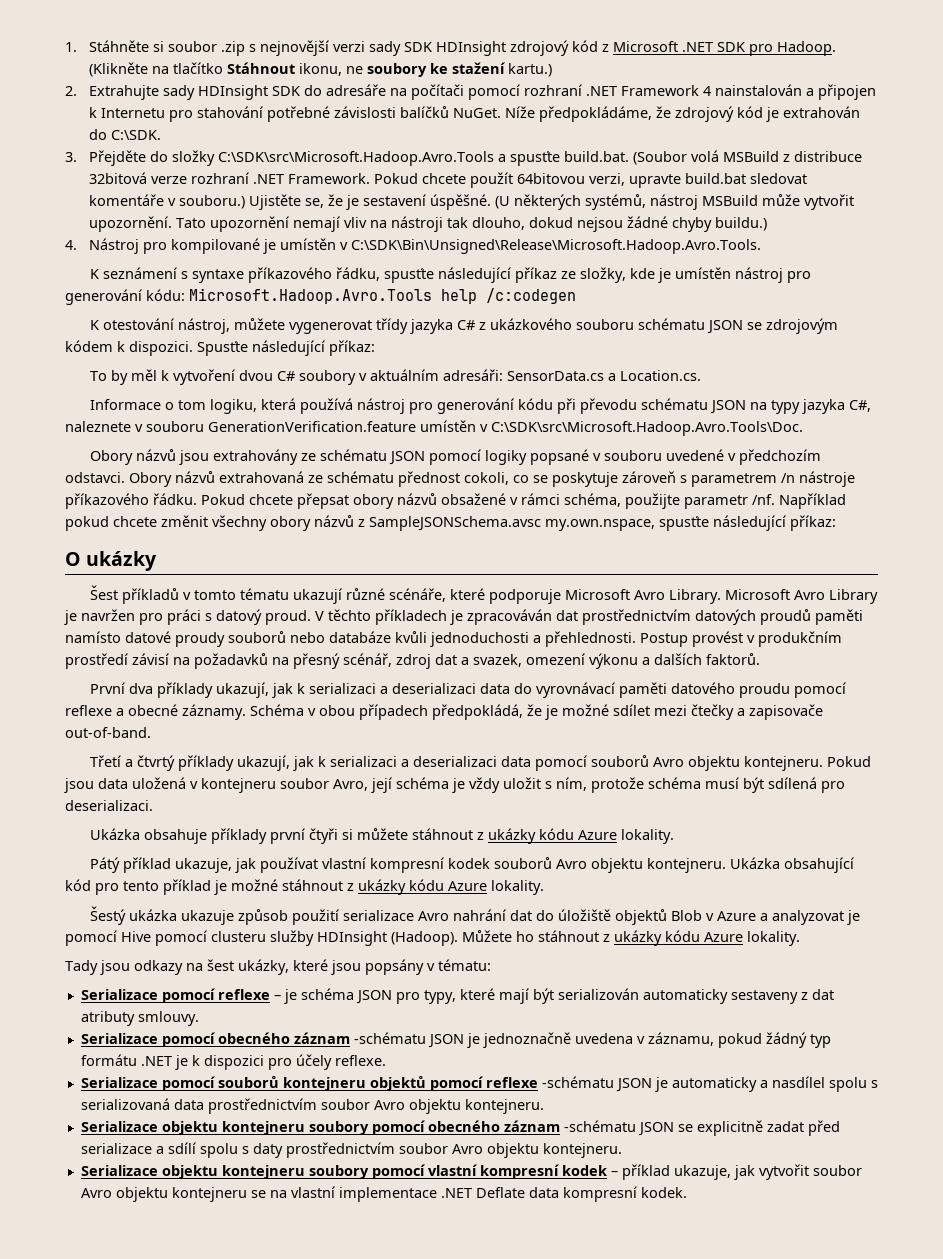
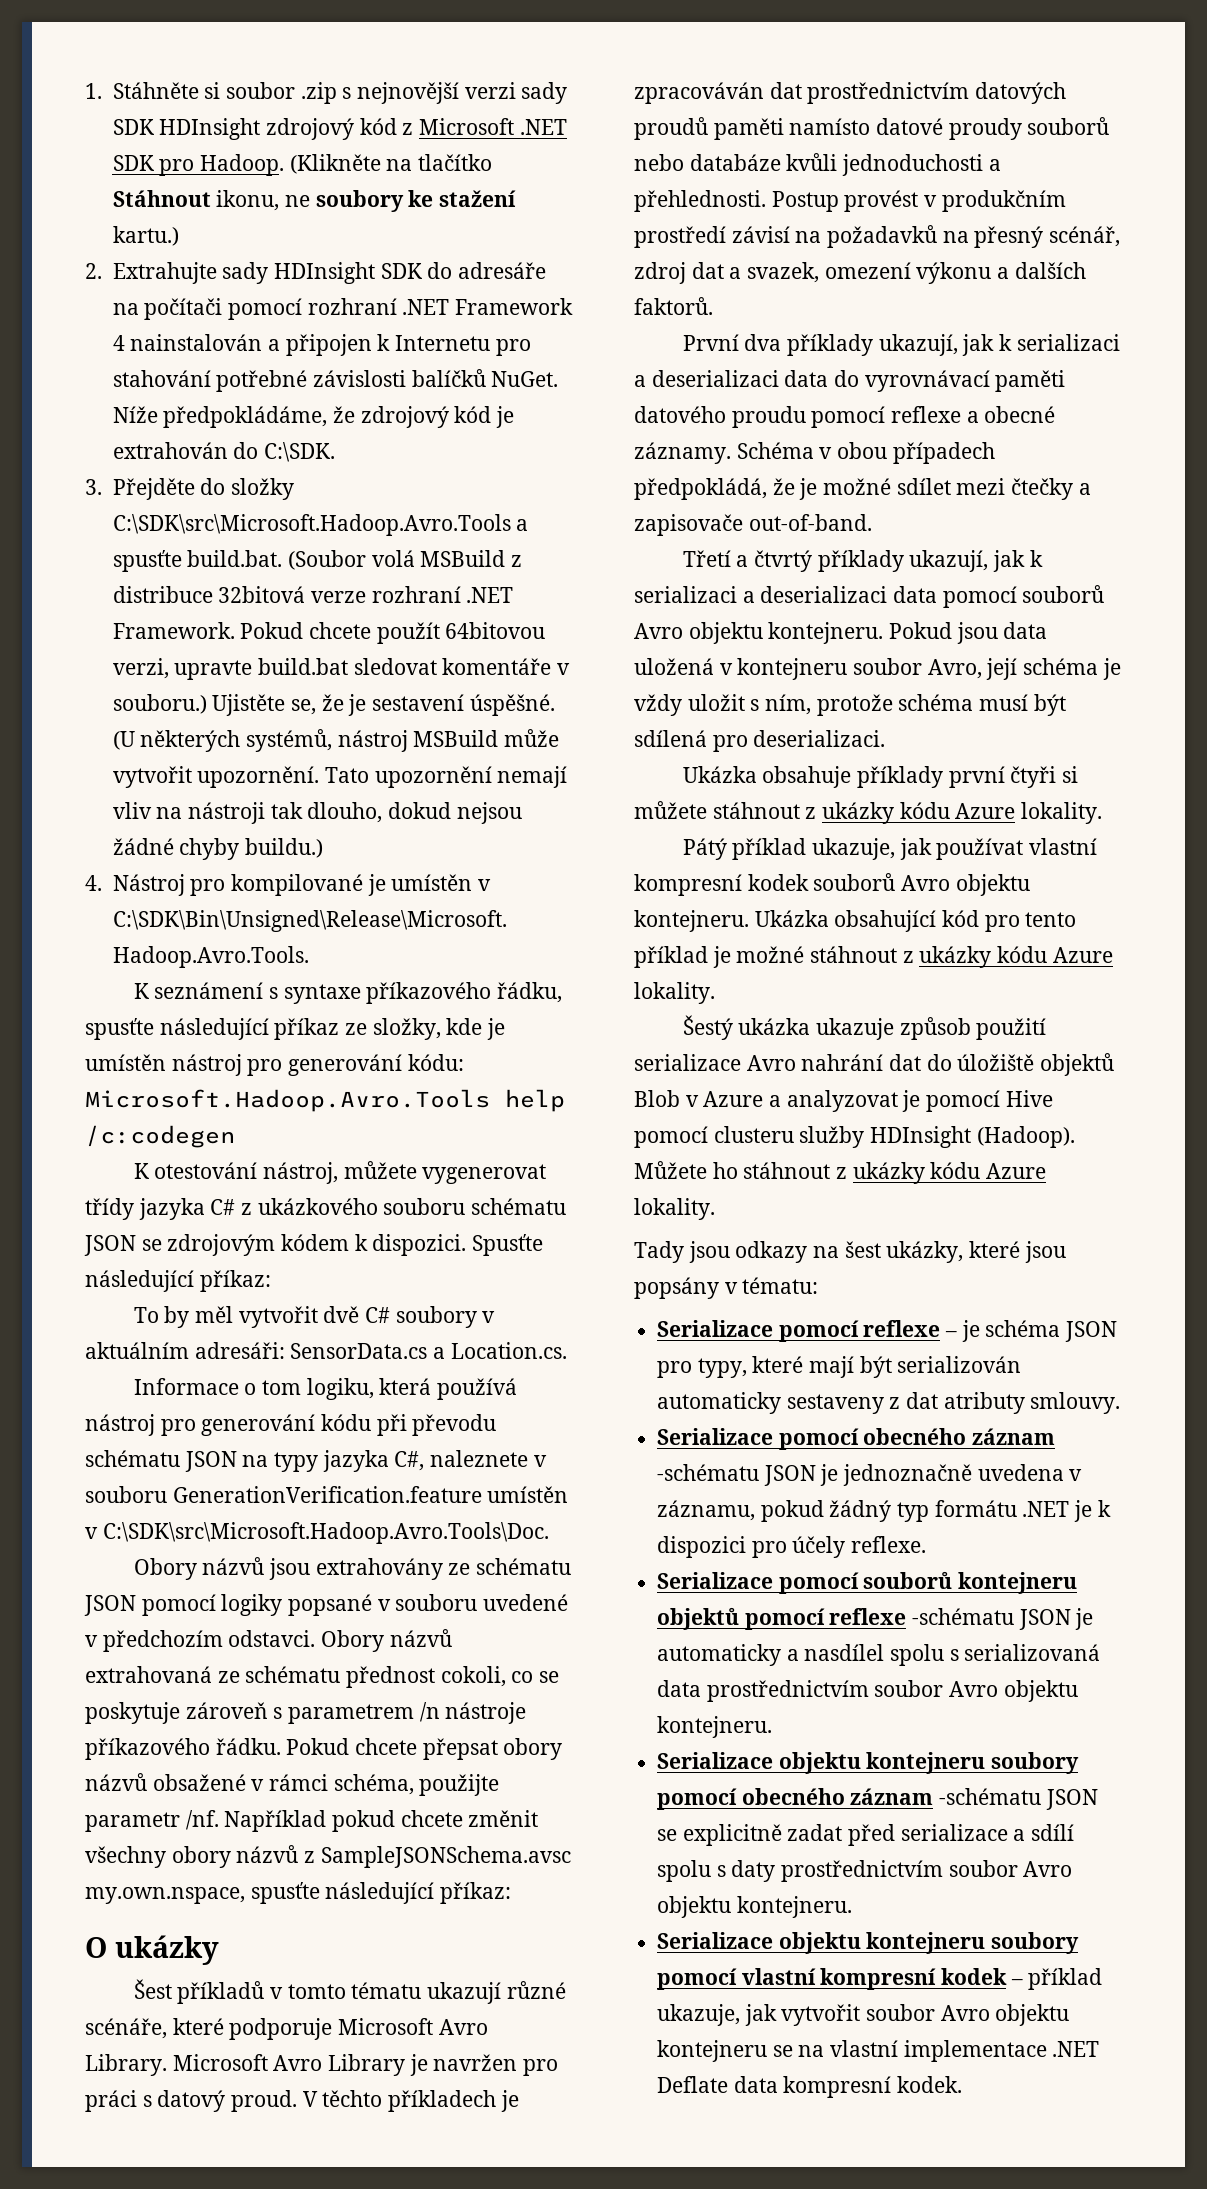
[160,369,273,385] k vytvoření dvou -> [238,1306,360,1328] vytvořit dvě

